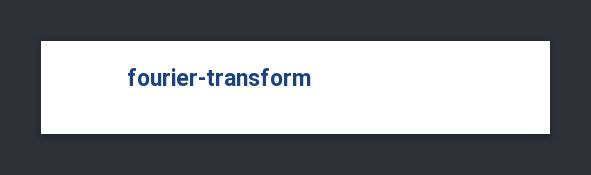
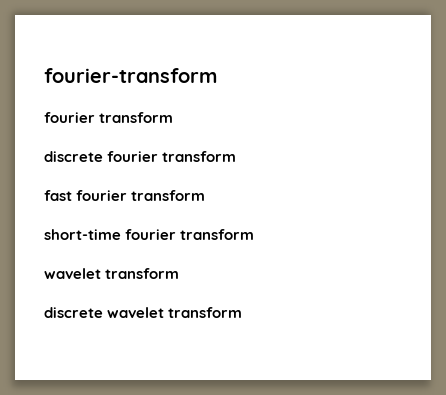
(311, 77) none -> [44,112,174,123] [44,151,237,162] [44,190,206,201] [44,229,255,240] [44,268,180,279] [44,307,243,318] // fourier transform // discrete fourier transform // fast fourier transform // short-time fourier transform // wavelet transform // discrete wavelet transform

